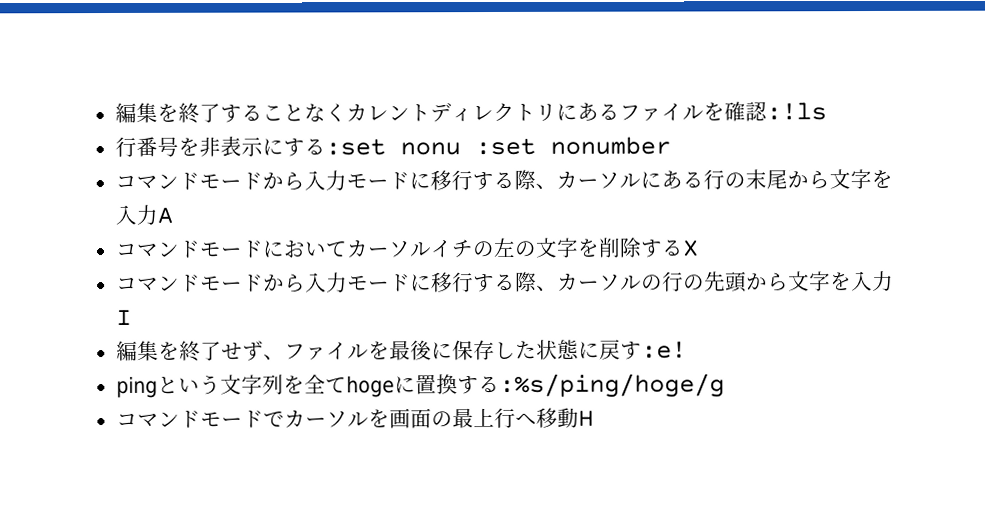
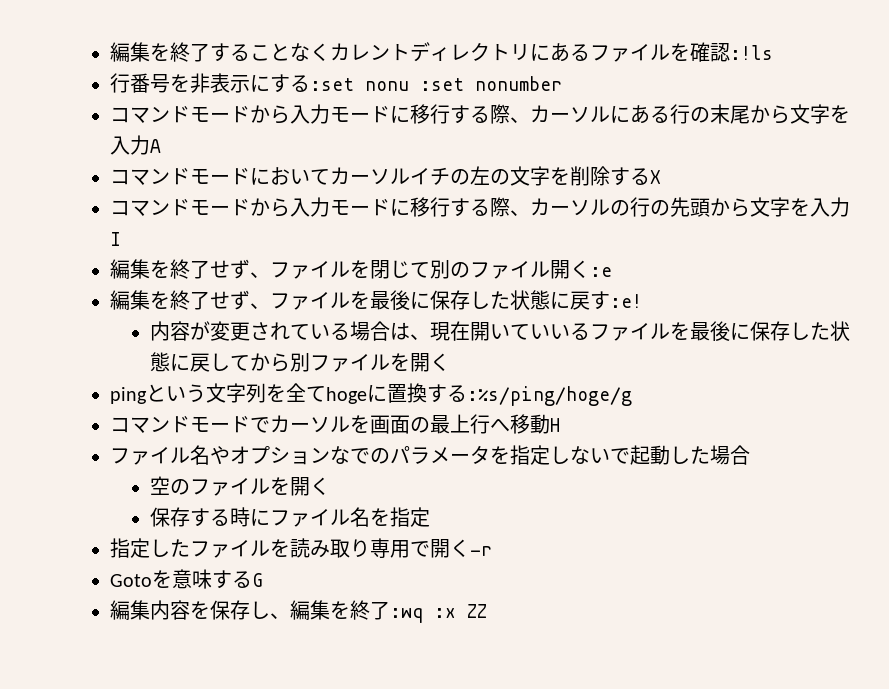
(132, 317) none -> [110,259,612,279] // 編集を終了せず、ファイルを閉じて別のファイル開く:e
(687, 350) none -> [149,321,850,341] [149,352,450,372] // 内容が変更されている場合は、現在開いていいるファイルを最後に保存した状態に戻してから別ファイルを開く
(594, 418) none -> [110,445,750,465] [149,476,330,496] [149,507,430,527] [110,538,492,558] [110,569,263,589] [110,600,487,623] // ファイル名やオプションなでのパラメータを指定しないで起動した場合 // 空のファイルを開く // 保存する時にファイル名を指定 // 指定したファイルを読み取り専用で開く-r // Gotoを意味するG // 編集内容を保存し、編集を終了:wq :x ZZ

